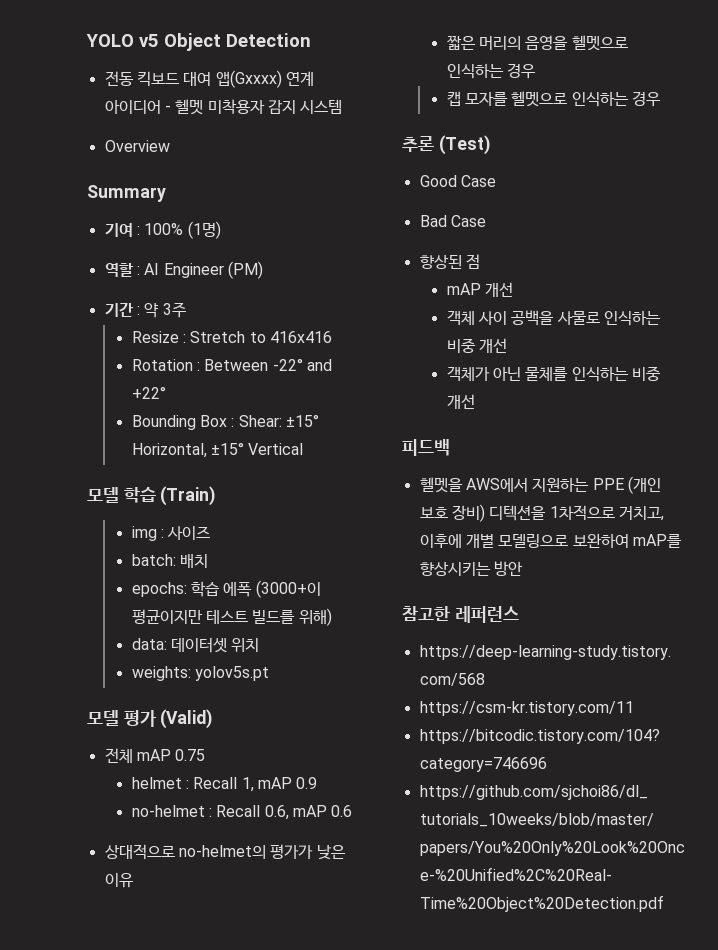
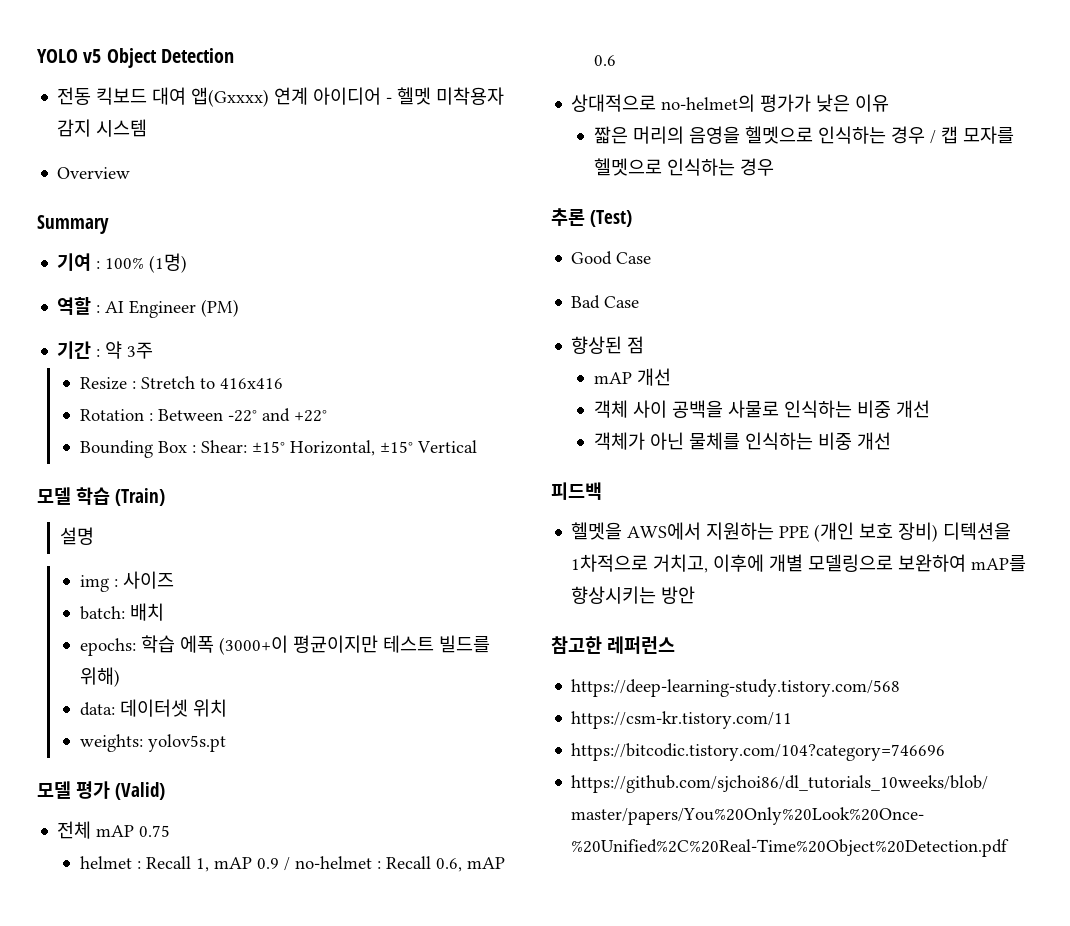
(216, 496) none -> [59,527,94,545] // 설명
(318, 783) // -> [284,857,291,871] /
(536, 71) // -> [930,130,937,144] /

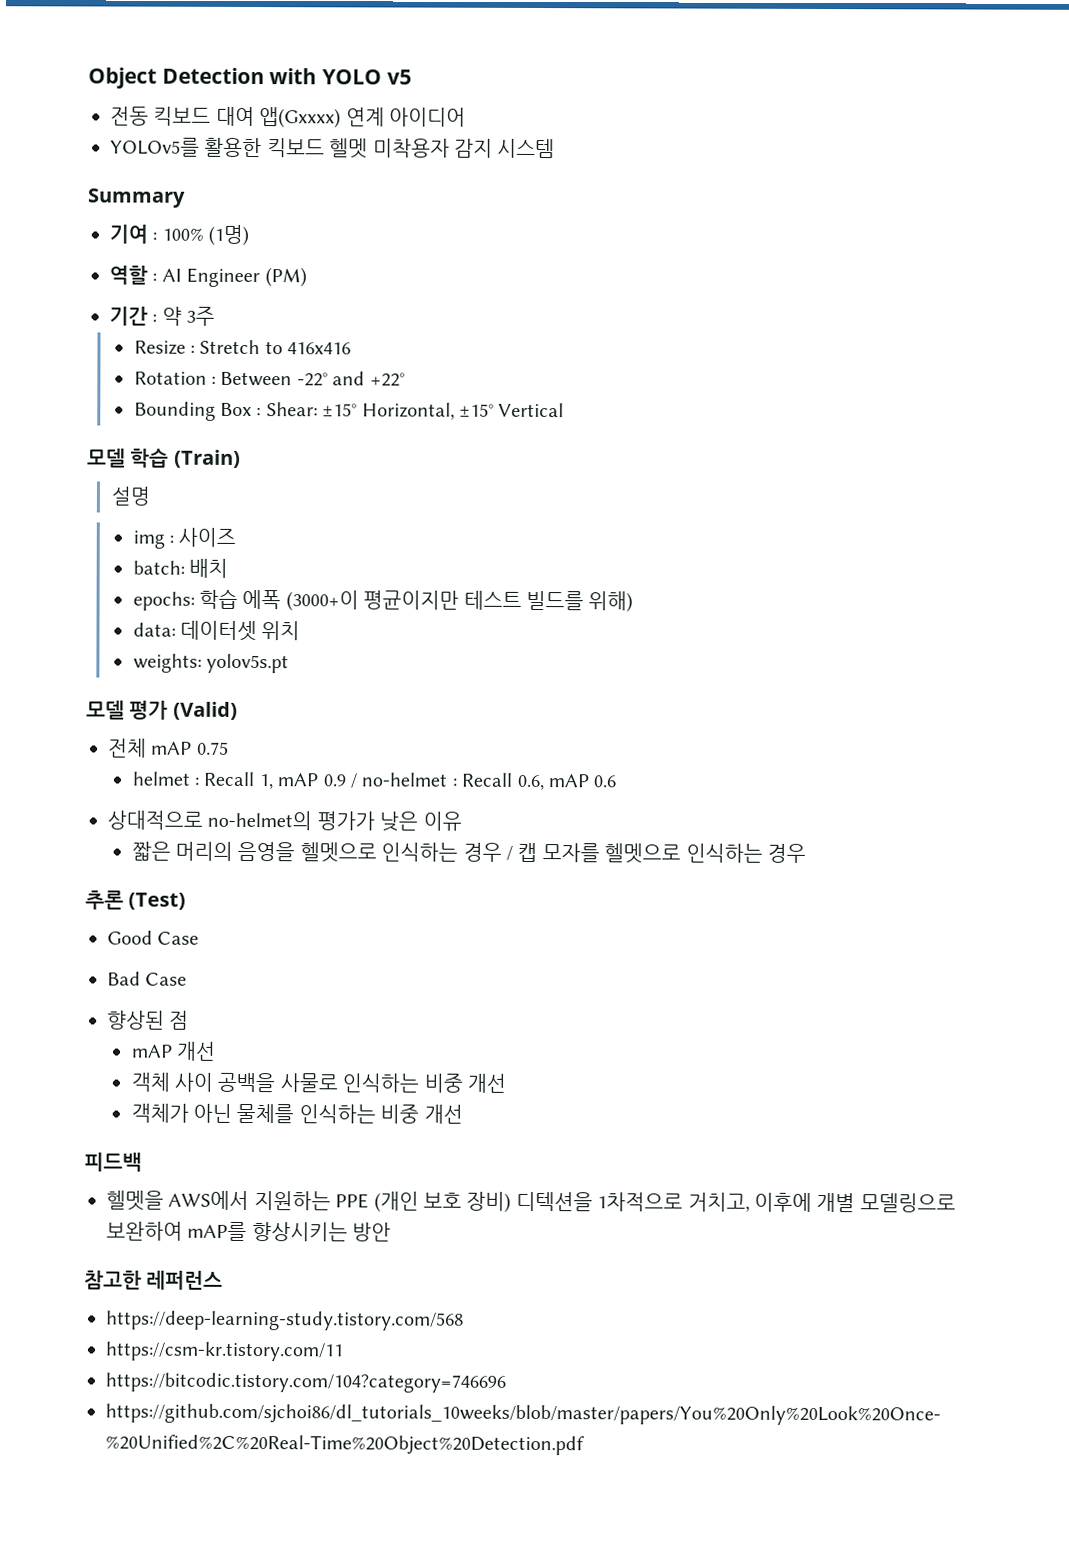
(37, 56) none -> [88,67,318,89] Object Detection with
[106,48,234,68] Object Detection -> (412, 77) none
[386,97,393,103] - -> [110,137,325,158] // YOLOv5를 활용한 킥보드
[57,167,131,179] // Overview -> (556, 148) none

